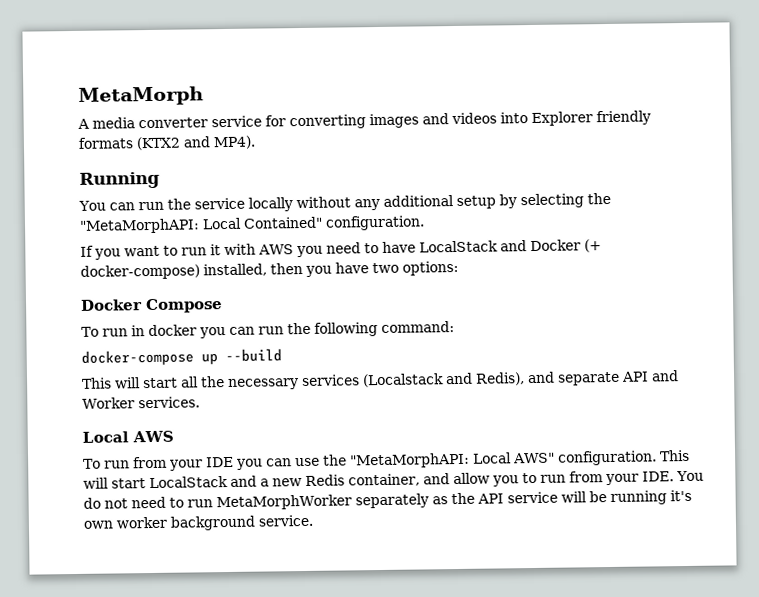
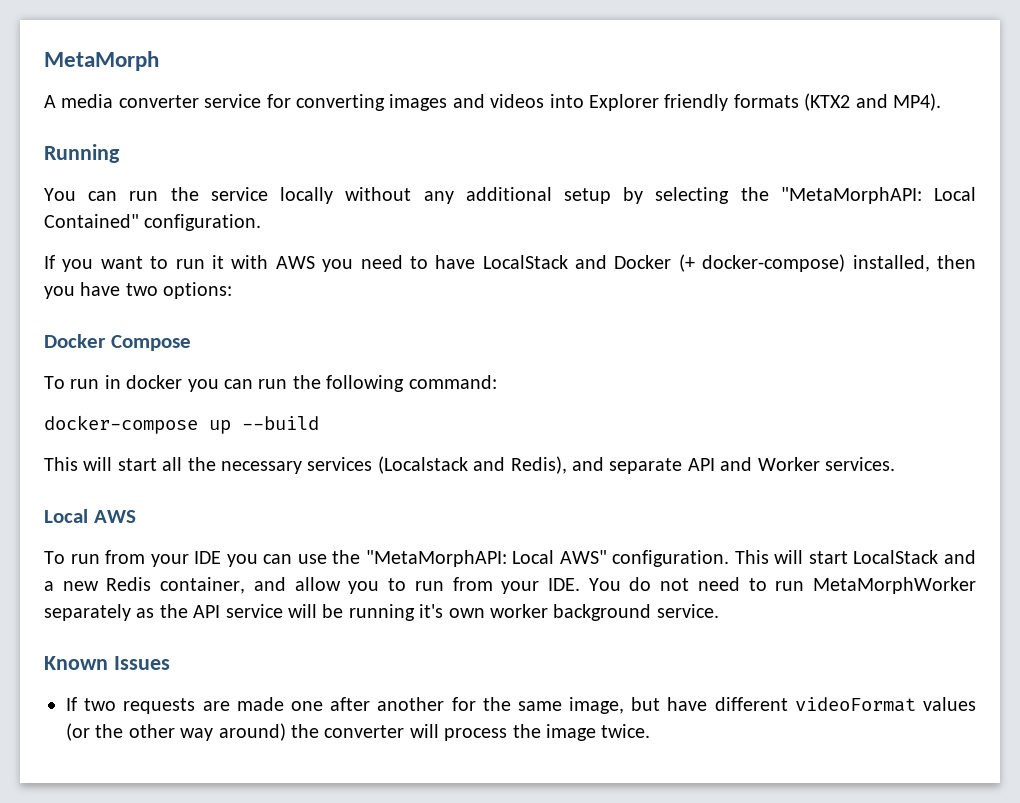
(313, 520) none -> [44,656,170,670] [66,697,976,714] [66,723,651,741] // Known Issues // If two requests are made one after another for the same image, but have different videoFormat values (or the other way around) the converter will process the image twice.

